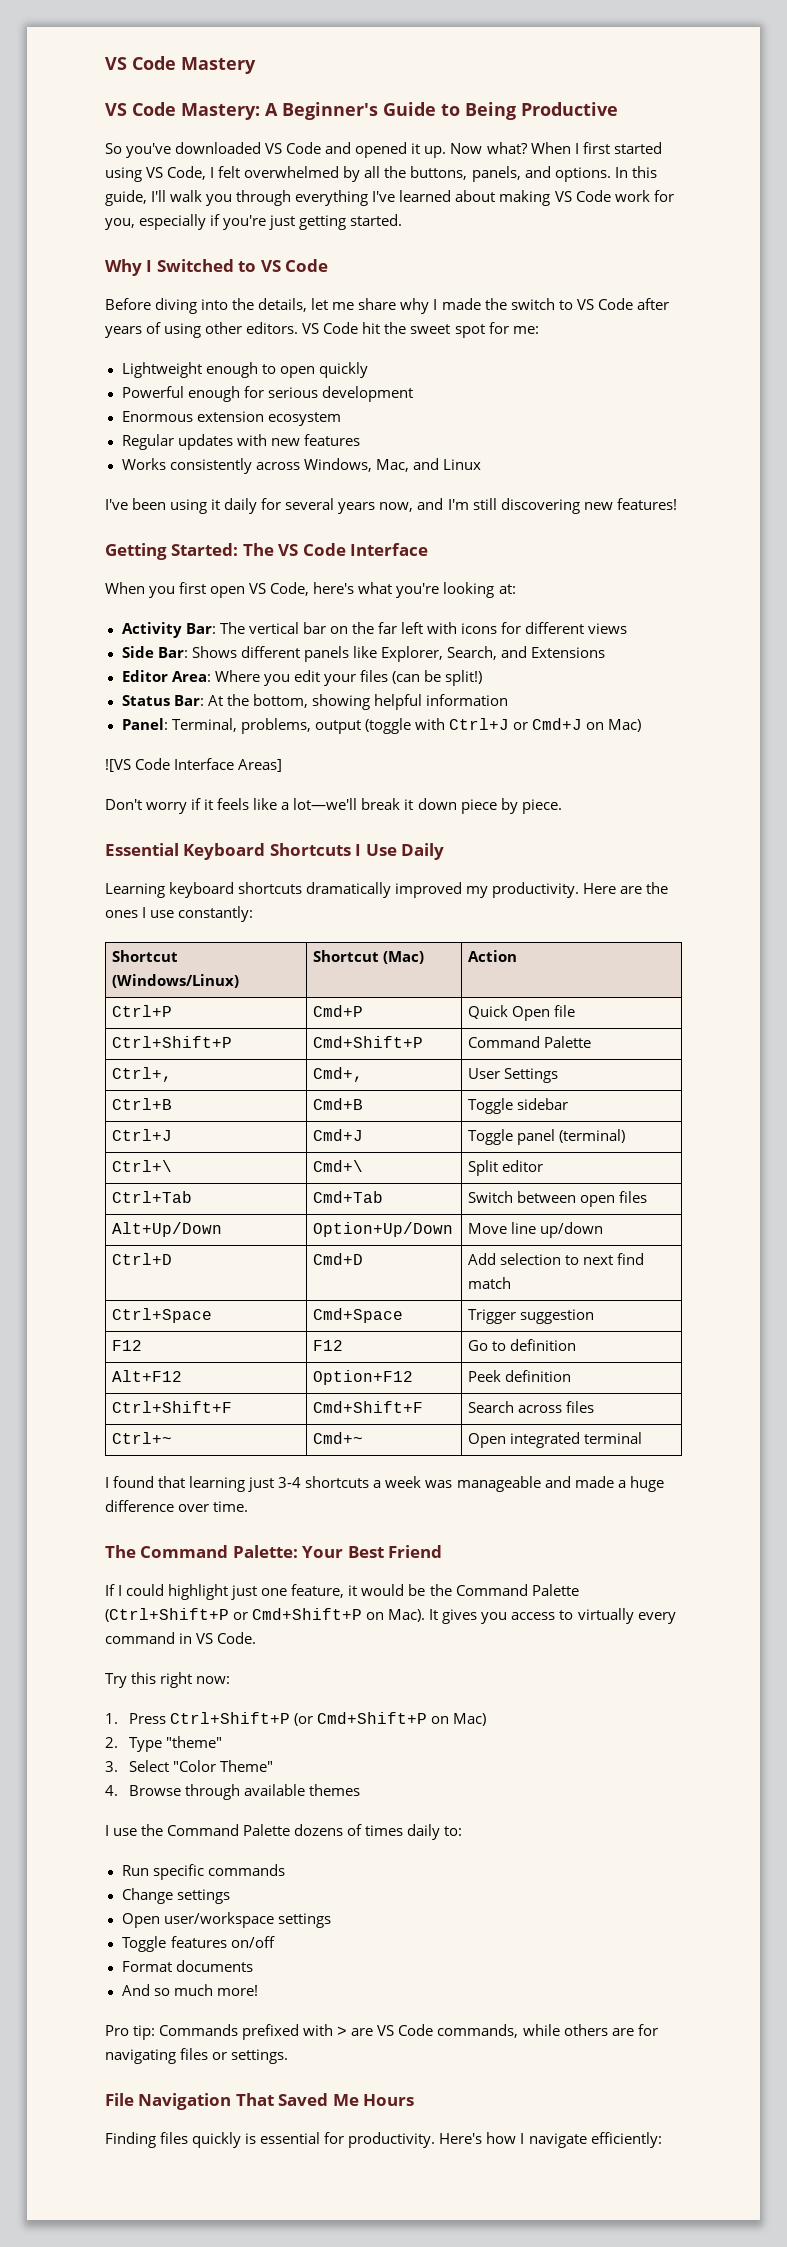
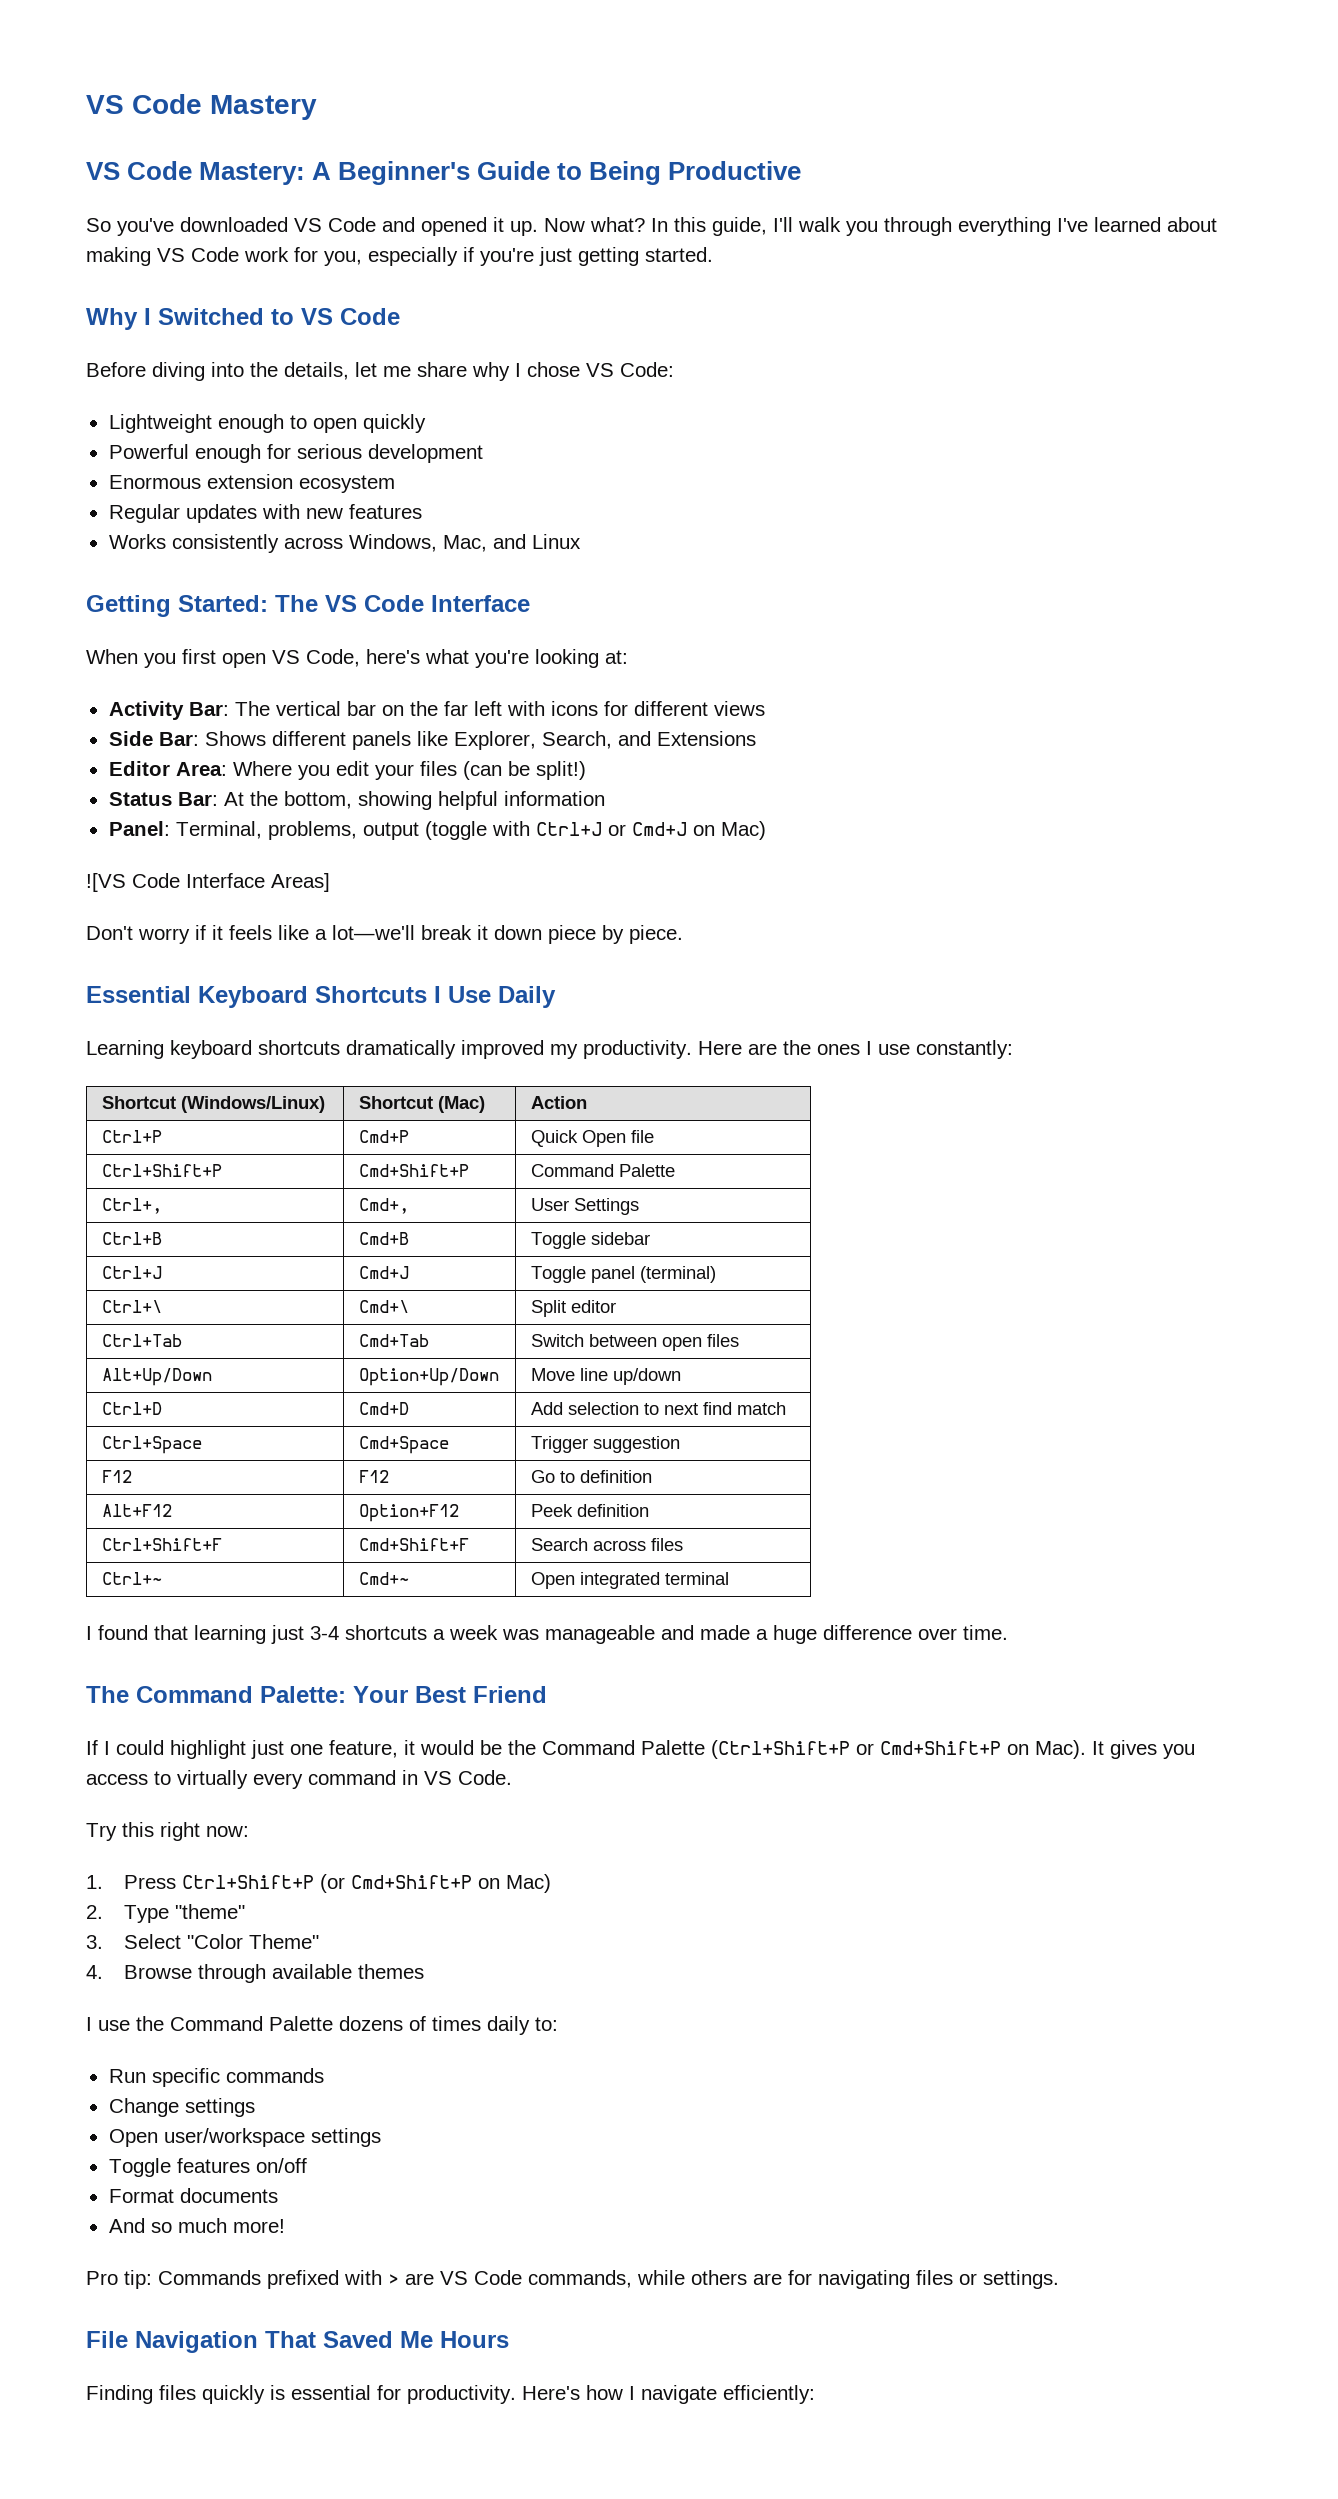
[530,142,662,154] [105,166,611,182] When I first started using VS Code, I felt overwhelmed by all the buttons, panels, and options. -> (645, 224) none
[441,298,669,310] [105,322,539,338] made the switch to VS Code after years of using other editors. VS Code hit the sweet spot for me: -> [527,362,674,377] chose VS Code:
[105,498,677,514] // I've been using it daily for several years now, and I'm still discovering new features! -> (581, 541) none

